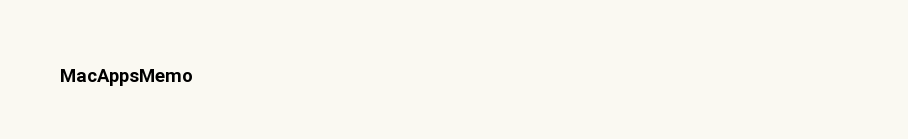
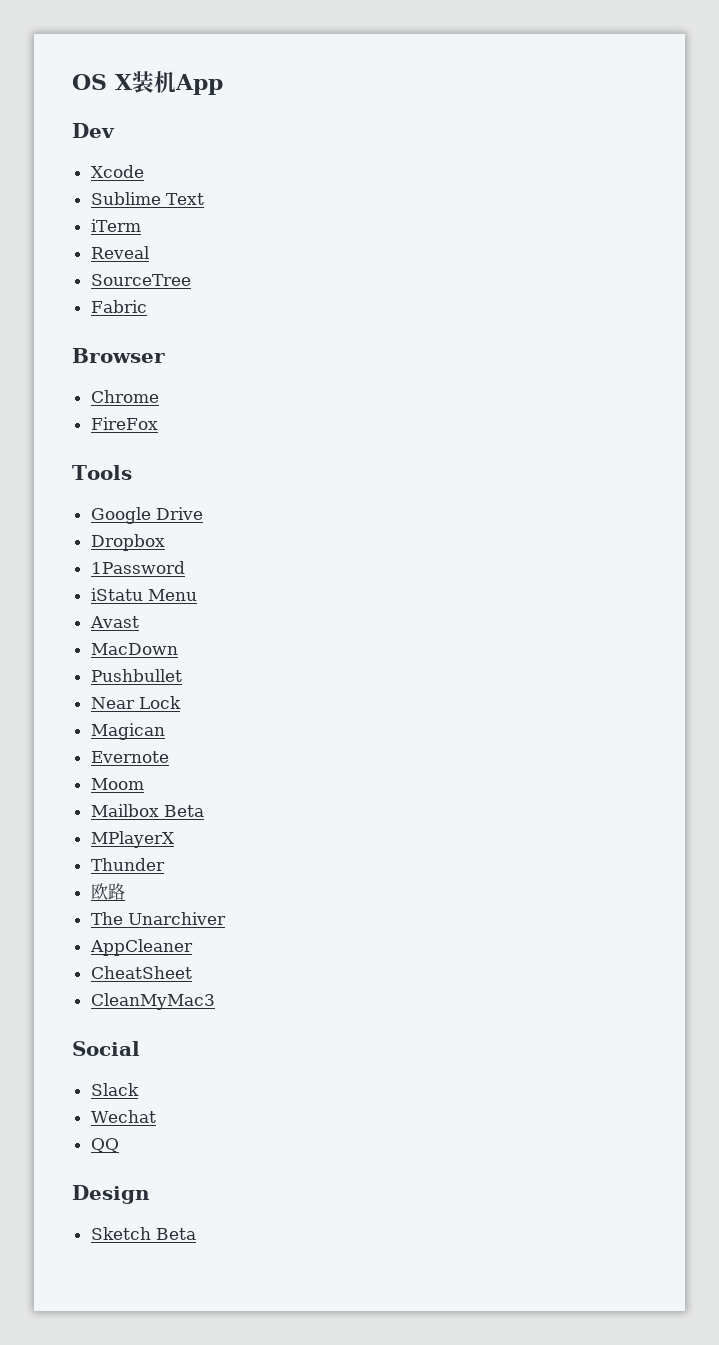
[60,69,193,86] MacAppsMemo -> [72,71,223,95] [72,123,115,138] [90,165,144,178] [90,192,204,205] [90,219,141,232] [90,246,149,259] [90,274,191,286] [90,300,147,313] [72,348,165,363] [90,390,159,403] [90,417,158,430] [72,465,132,480] [90,507,203,524] [90,534,165,551] [90,561,185,574] [90,588,197,601] [89,616,139,628] [90,643,178,655] [90,669,182,682] [90,696,181,709] [90,723,165,740] [90,751,169,763] [90,778,144,790] [90,804,204,817] [90,831,175,848] [90,858,165,871] [90,883,125,900] [90,912,226,925] [89,939,193,956] [90,966,192,979] [90,993,215,1010] [72,1041,140,1056] [90,1083,139,1096] [90,1110,156,1123] [90,1138,119,1153] [72,1185,150,1204] [90,1227,196,1240] OS X装机App // Dev // Xcode // Sublime Text // iTerm // Reveal // SourceTree // Fabric // Browser // Chrome // FireFox // Tools // Google Drive // Dropbox // 1Password // iStatu Menu // Avast // MacDown // Pushbullet // Near Lock // Magican // Evernote // Moom // Mailbox Beta // MPlayerX // Thunder // 欧路 // The Unarchiver // AppCleaner // CheatSheet // CleanMyMac3 // Social // Slack // Wechat // QQ // Design // Sketch Beta

